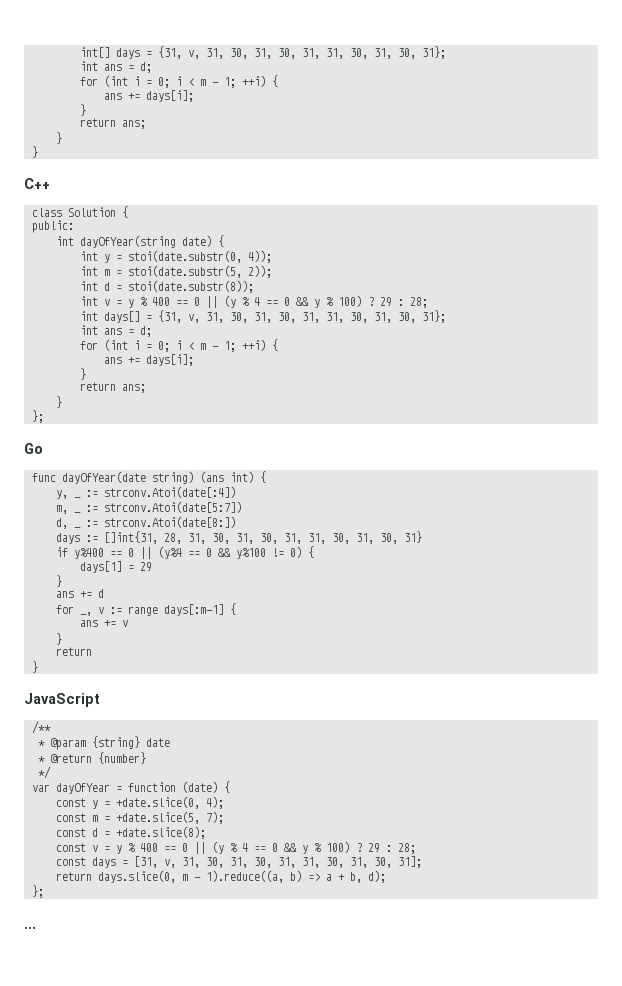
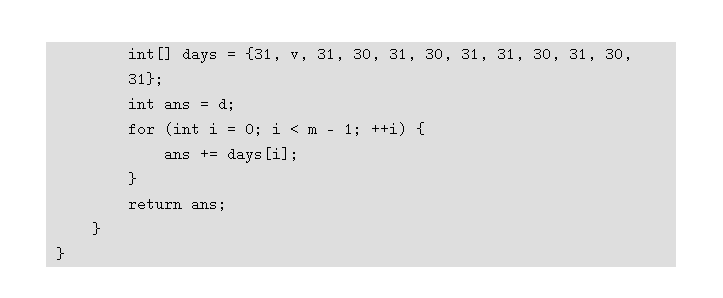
[24,178,50,189] [31,206,128,218] [31,220,74,233] [55,235,224,248] [79,250,272,263] [79,265,272,278] [79,280,254,293] [79,295,428,308] [79,310,446,323] [79,325,152,337] [79,339,278,352] [103,354,194,366] [79,368,86,380] [79,382,146,393] [55,396,62,408] [31,410,44,423] [24,443,43,454] [31,471,266,484] [55,490,81,499] [85,486,236,498] [55,505,81,514] [85,501,242,513] [55,518,81,529] [85,516,236,528] [55,531,422,544] [55,546,314,559] [79,561,152,573] [55,575,62,587] [55,589,104,598] [55,603,236,616] [79,620,128,627] [55,633,62,645] [55,647,92,656] [31,661,38,673] [24,693,100,707] [31,721,51,734] [37,736,170,750] [37,752,146,764] [37,766,51,779] [31,781,230,794] [55,796,224,809] [55,811,224,824] [55,826,206,839] [55,841,416,854] [55,856,422,868] [55,870,386,883] [31,885,44,898] [24,926,36,929] // C++ // class Solution { // public: // int dayOfYear(string date) { // int y = stoi(date.substr(0, 4)); // int m = stoi(date.substr(5, 2)); // int d = stoi(date.substr(8)); // int v = y % 400 == 0 || (y % 4 == 0 && y % 100) ? 29 : 28; // int days[] = {31, v, 31, 30, 31, 30, 31, 31, 30, 31, 30, 31}; // int ans = d; // for (int i = 0; i < m - 1; ++i) { // ans += days[i]; // } // return ans; // } // }; // Go // func dayOfYear(date string) (ans int) { // y, _ := strconv.Atoi(date[:4]) // m, _ := strconv.Atoi(date[5:7]) // d, _ := strconv.Atoi(date[8:]) // days := []int{31, 28, 31, 30, 31, 30, 31, 31, 30, 31, 30, 31} // if y%400 == 0 || (y%4 == 0 && y%100 != 0) { // days[1] = 29 // } // ans += d // for _, v := range days[:m-1] { // ans += v // } // return // } // JavaScript // /** // * @param {string} date // * @return {number} // */ // var dayOfYear = function (date) { // const y = +date.slice(0, 4); // const m = +date.slice(5, 7); // const d = +date.slice(8); // const v = y % 400 == 0 || (y % 4 == 0 && y % 100) ? 29 : 28; // const days = [31, v, 31, 30, 31, 30, 31, 31, 30, 31, 30, 31]; // return days.slice(0, m - 1).reduce((a, b) => a + b, d); // }; // ... -> (66, 253) none

